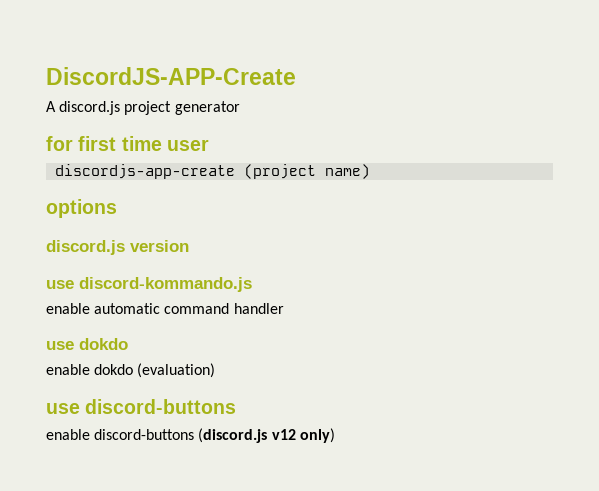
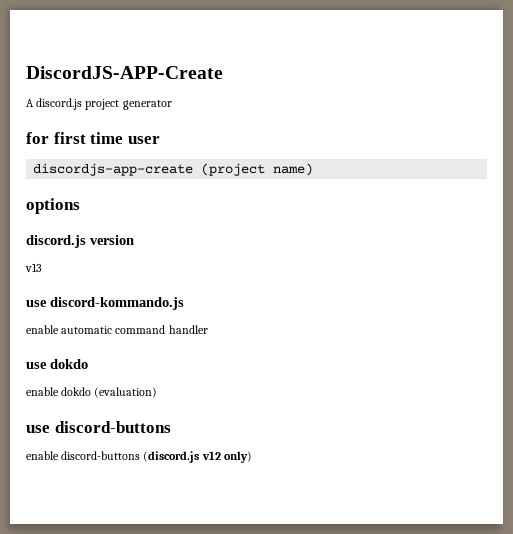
(189, 246) none -> [25,263,42,272] // v13

